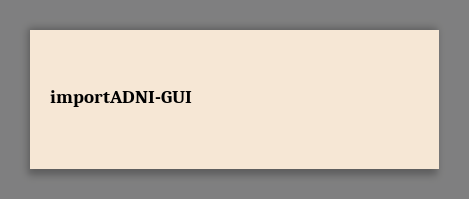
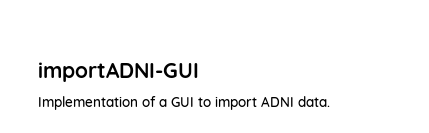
(192, 98) none -> [38,96,330,110] // Implementation of a GUI to import ADNI data.

